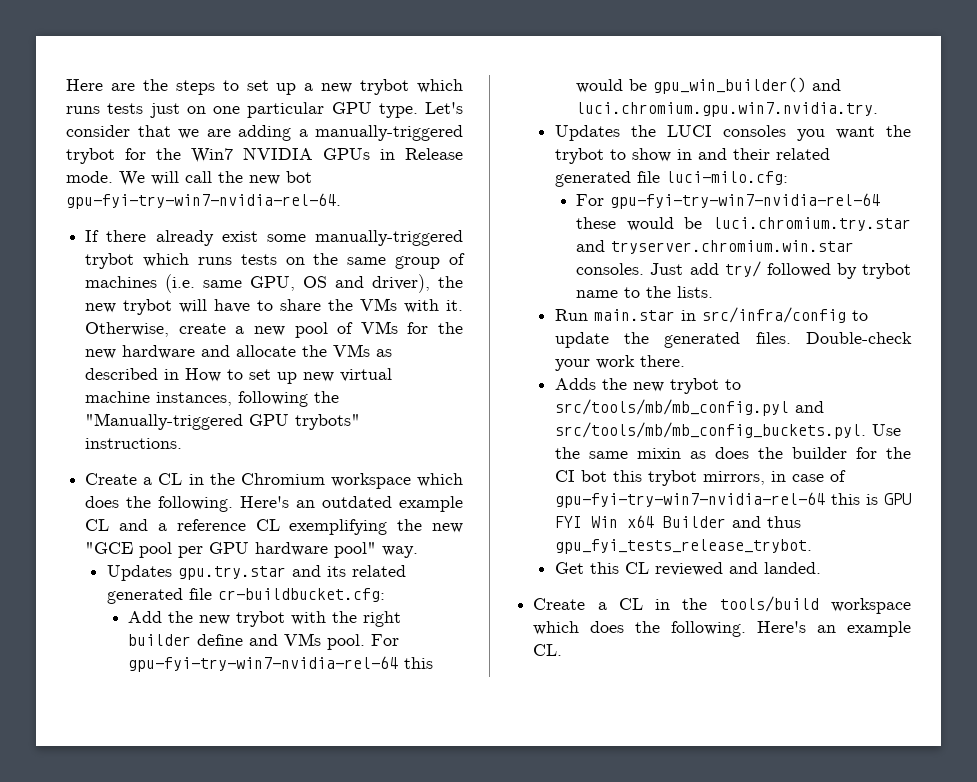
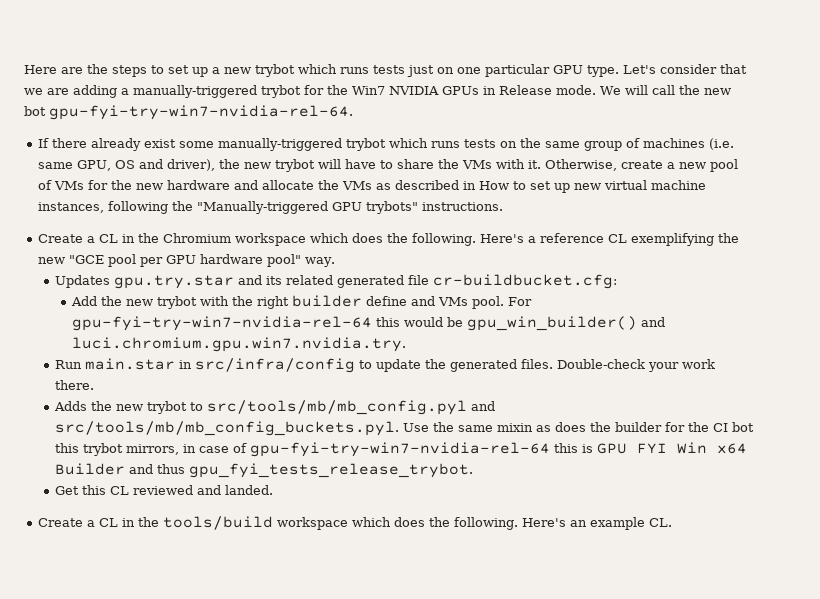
[296,496,463,512] [85,519,149,531] an outdated example CL and -> (525, 238) none
[554,125,911,141] [554,148,830,164] [554,171,788,187] [576,193,881,209] [576,217,911,231] [576,240,855,254] [576,261,911,279] [576,286,714,298] // Updates the LUCI consoles you want the trybot to show in and their related generated file luci-milo.cfg: // For gpu-fyi-try-win7-nvidia-rel-64 these would be luci.chromium.try.star and tryserver.chromium.win.star consoles. Just add try/ followed by trybot name to the lists. -> (407, 344) none

